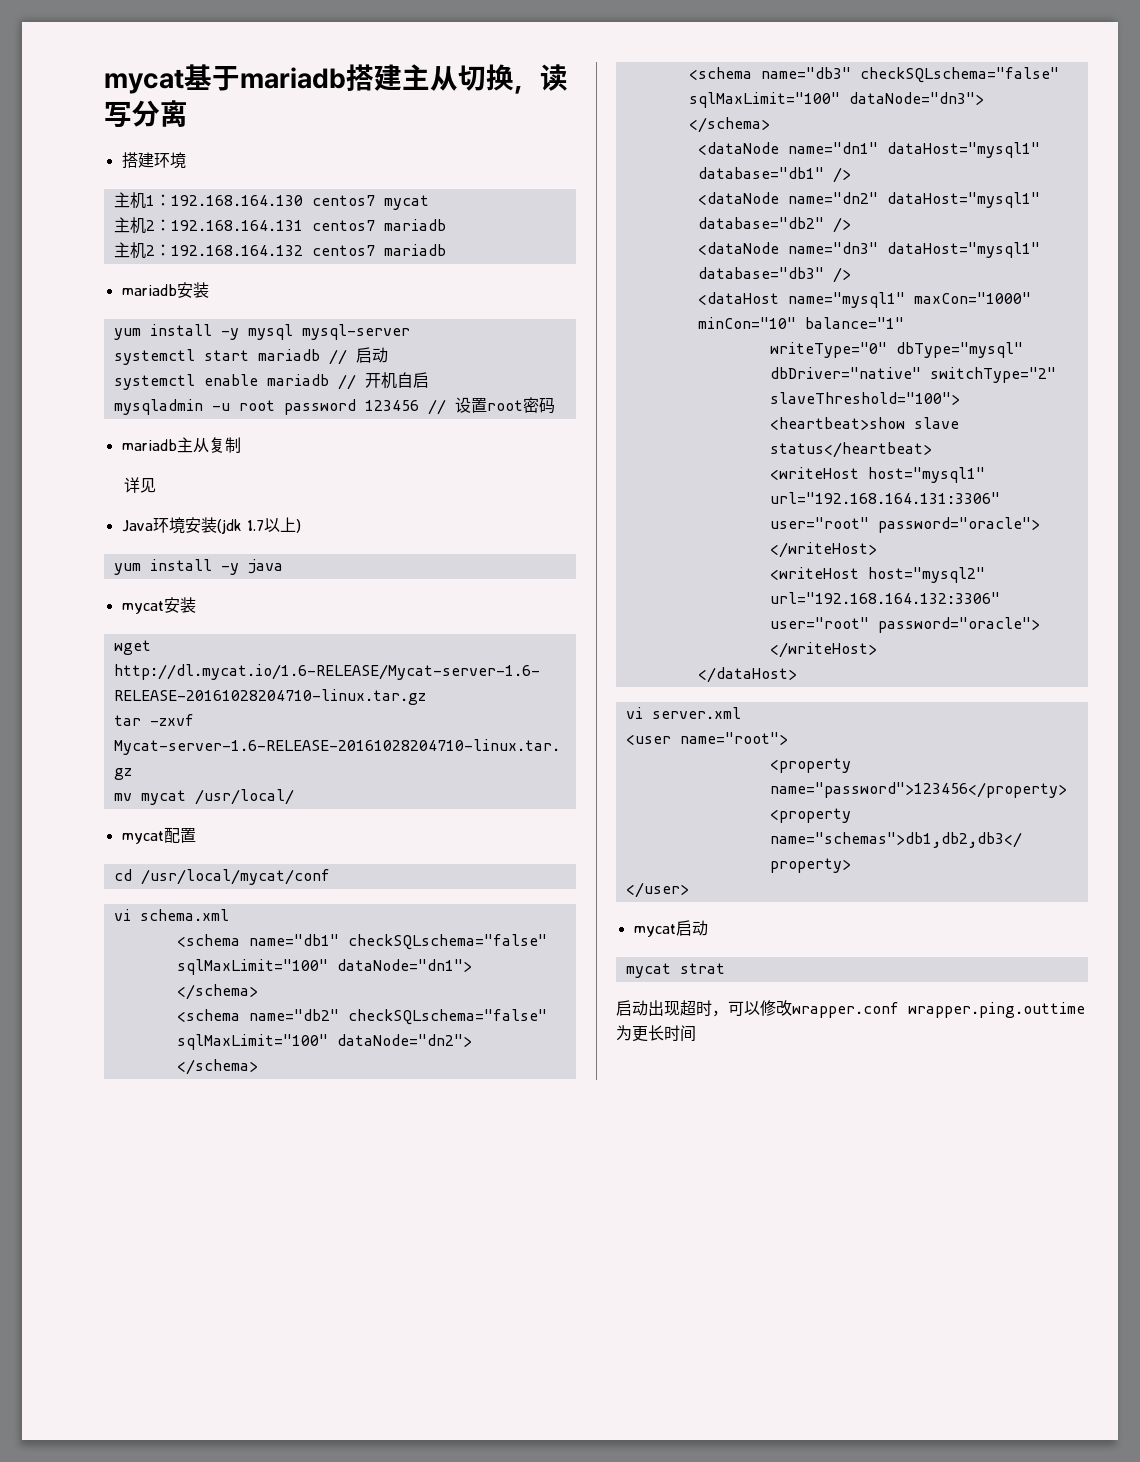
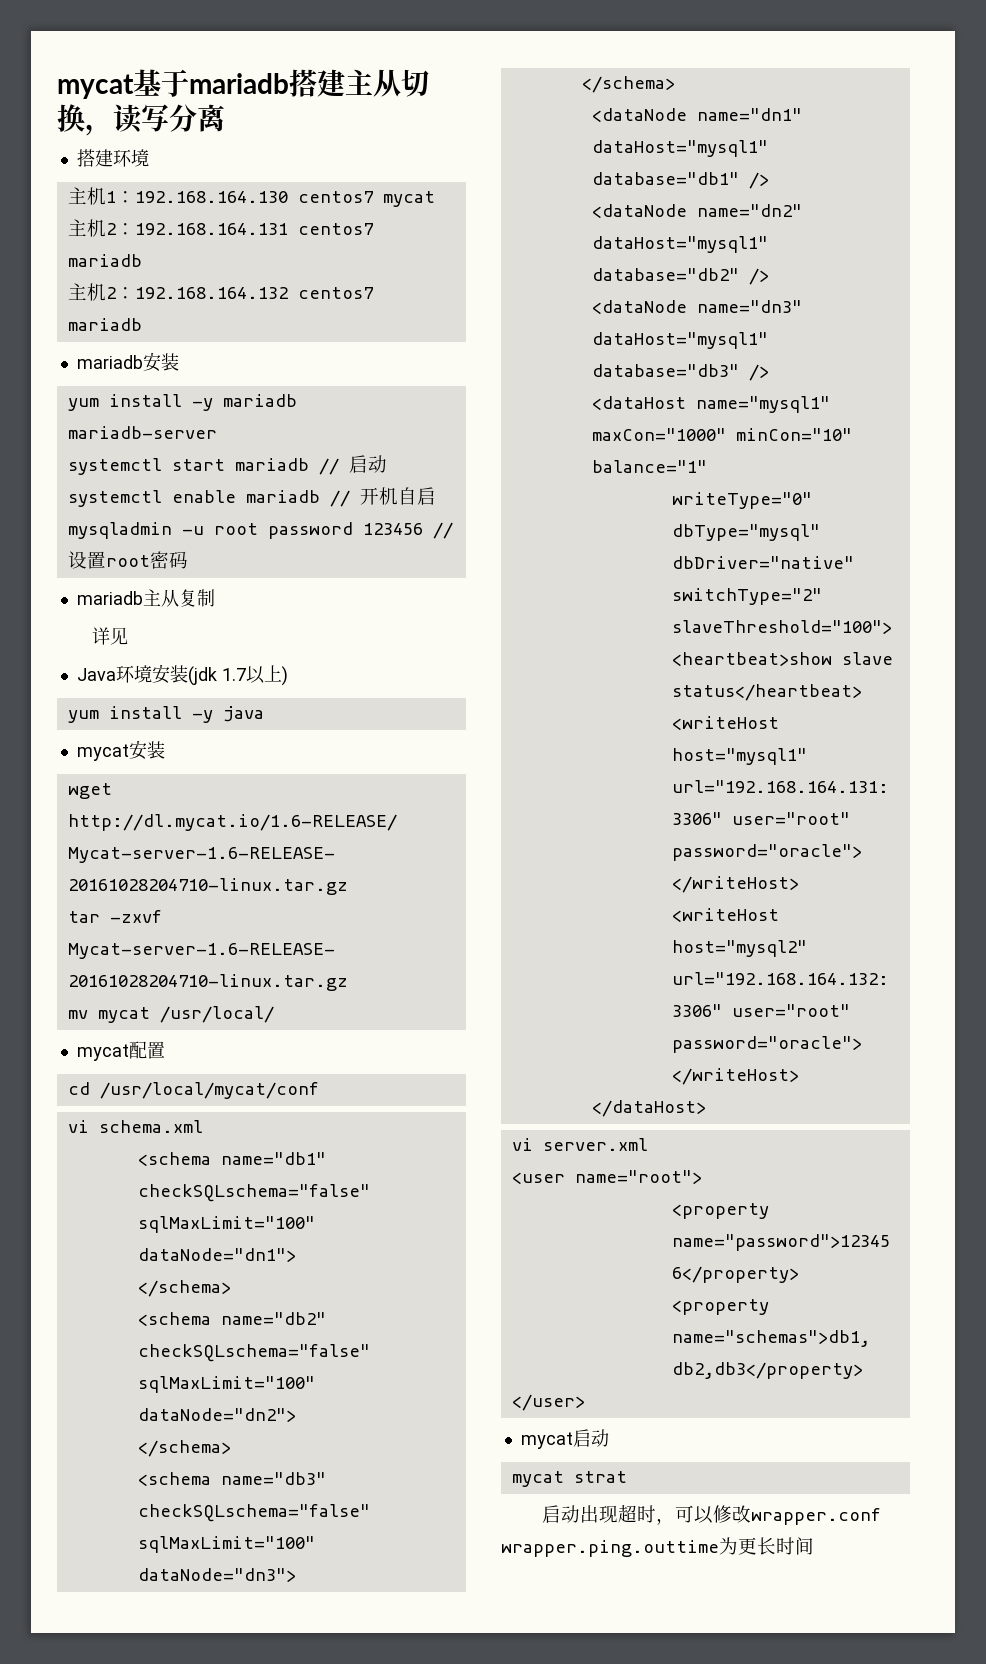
[247,324,410,340] mysql mysql-server -> [222,394,297,407] [67,426,217,439] mariadb mariadb-server

